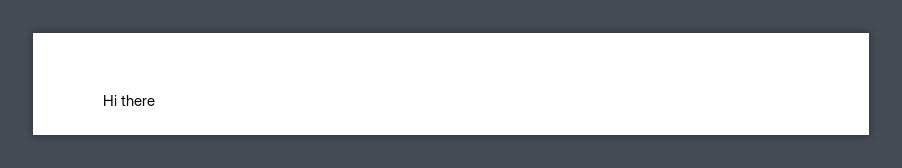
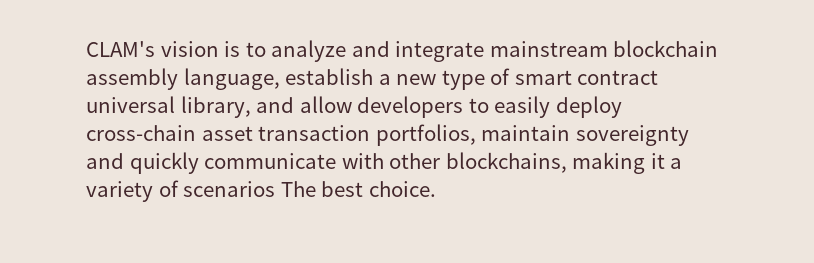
[103,95,156,106] Hi there -> [86,40,719,62] [86,68,659,90] [86,96,622,118] [86,124,689,146] [86,152,683,174] [86,180,436,202] CLAM's vision is to analyze and integrate mainstream blockchain assembly language, establish a new type of smart contract universal library, and allow developers to easily deploy cross-chain asset transaction portfolios, maintain sovereignty and quickly communicate with other blockchains, making it a variety of scenarios The best choice.

